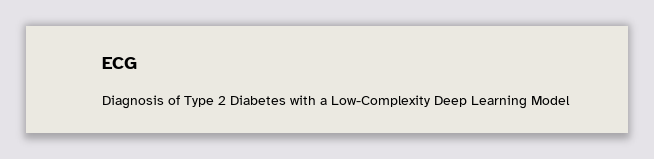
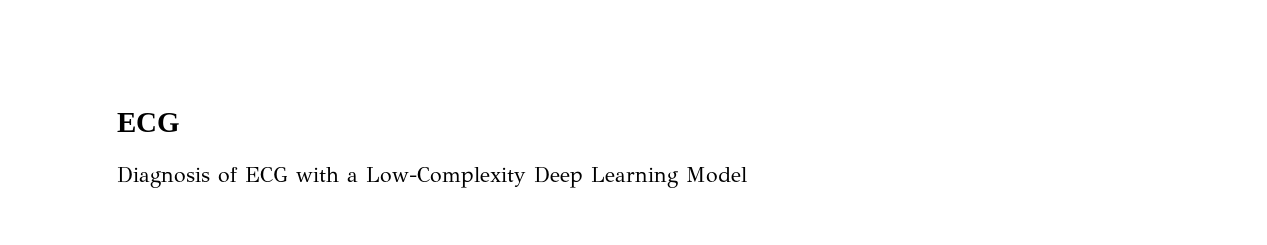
[184,95,286,107] Type 2 Diabetes -> [245,167,288,182] ECG

